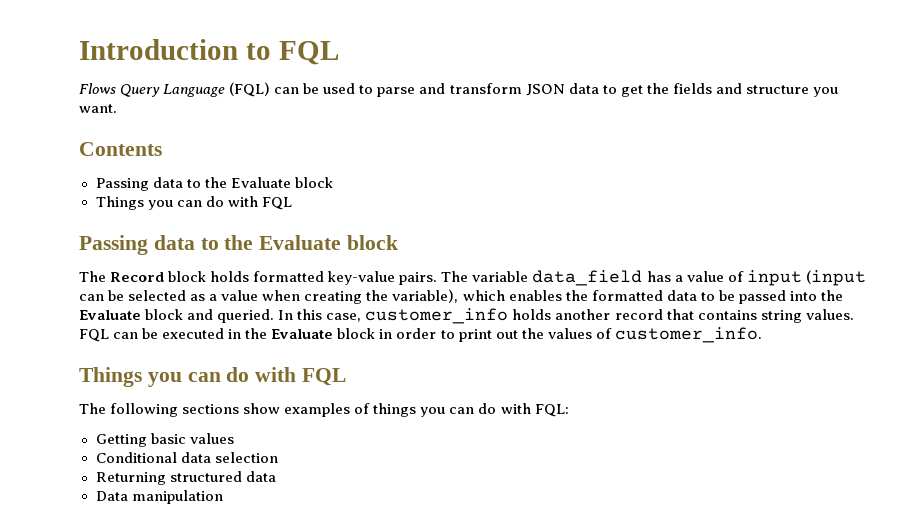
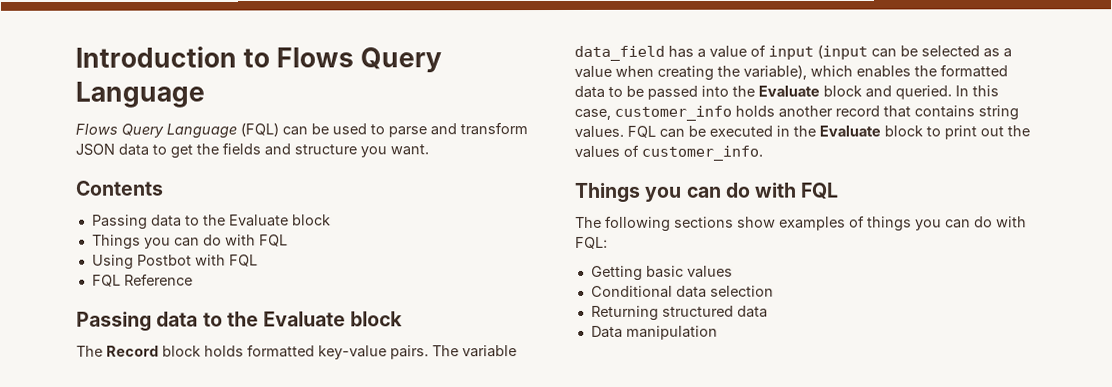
[278,41,339,65] FQL -> [276,47,443,74] [75,81,205,108] Flows Query Language
(292, 203) none -> [91,254,258,270] [91,273,193,287] // Using Postbot with FQL // FQL Reference
[379,328,437,339] in order -> (923, 131) none

